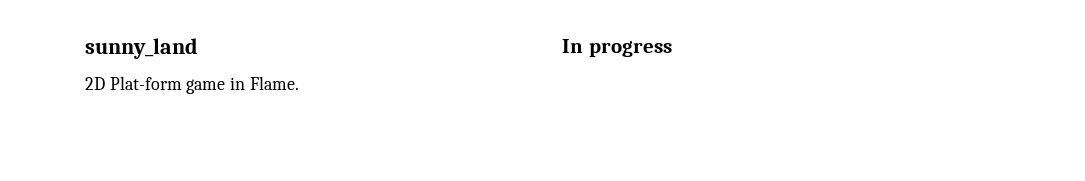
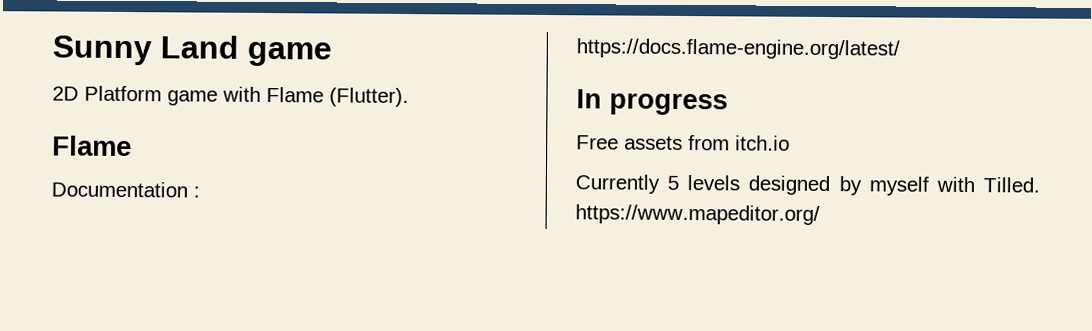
[85,38,198,59] [85,76,299,94] [562,39,672,57] sunny_land // 2D Plat-form game in Flame. // In progress -> [52,35,332,67] [52,85,409,108] [52,135,132,157] [51,181,200,198] [576,38,900,60] [576,89,728,116] [576,135,790,151] [575,174,1040,196] [575,204,820,225] Sunny Land game // 2D Platform game with Flame (Flutter). // Flame // Documentation : https://docs.flame-engine.org/latest/ // In progress // Free assets from itch.io // Currently 5 levels designed by myself with Tilled. https://www.mapeditor.org/

